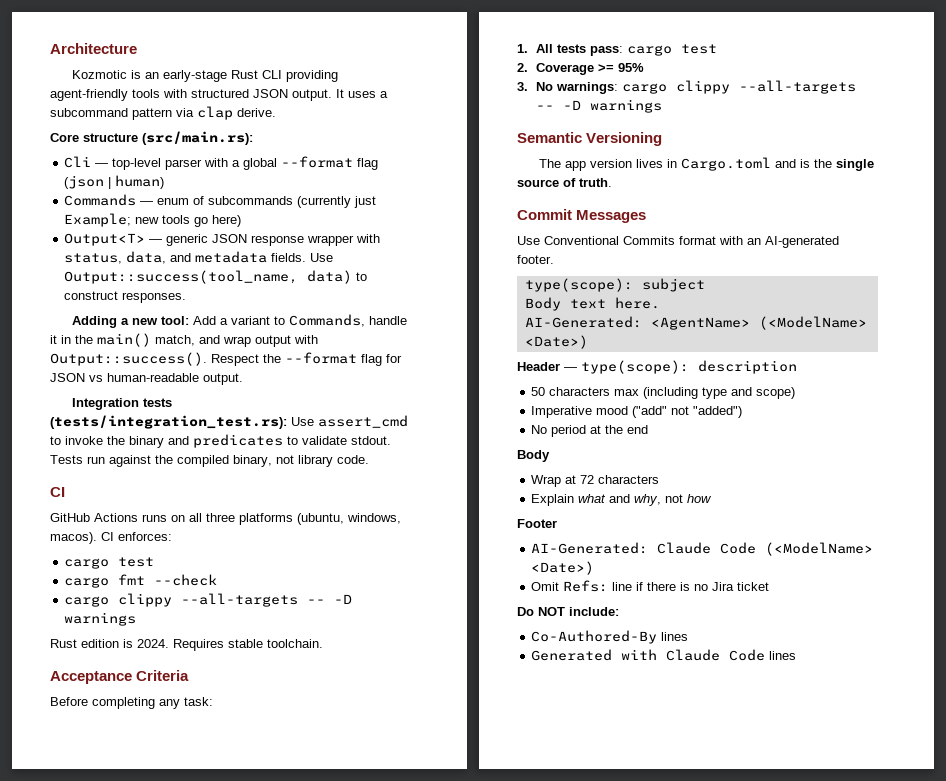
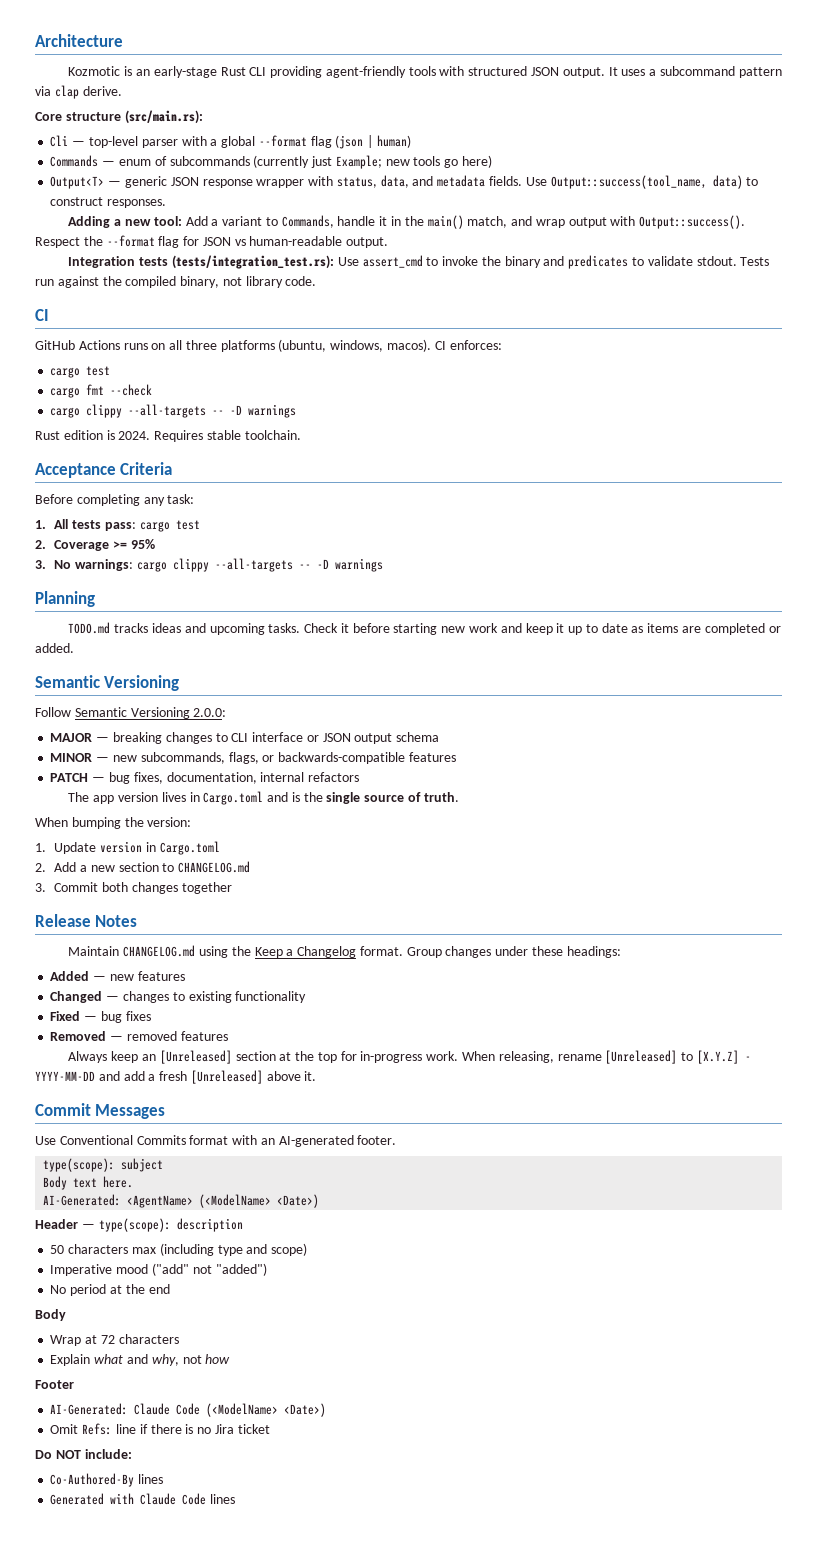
[517,132,663,146] Semantic Versioning -> [35,591,95,607] [68,622,781,635] [35,643,74,653] [35,675,180,691] [35,707,227,719] [50,732,440,744] [50,752,456,764] [50,772,360,784] Planning // TODO.md tracks ideas and upcoming tasks. Check it before starting new work and keep it up to date as items are completed or added. // Semantic Versioning // Follow Semantic Versioning 2.0.0: // MAJOR — breaking changes to CLI interface or JSON output schema // MINOR — new subcommands, flags, or backwards-compatible features // PATCH — bug fixes, documentation, internal refactors
(612, 182) none -> [35,817,192,829] [35,841,220,855] [35,861,251,873] [35,882,232,894] [35,914,138,927] [68,945,621,958] [50,971,185,981] [50,991,307,1003] [50,1011,151,1023] [50,1031,228,1041] [68,1050,751,1064] [35,1070,317,1084] // When bumping the version: // 1. Update version in Cargo.toml // 2. Add a new section to CHANGELOG.md // 3. Commit both changes together // Release Notes // Maintain CHANGELOG.md using the Keep a Changelog format. Group changes under these headings: // Added — new features // Changed — changes to existing functionality // Fixed — bug fixes // Removed — removed features // Always keep an [Unreleased] section at the top for in-progress work. When releasing, rename [Unreleased] to [X.Y.Z] - YYYY-MM-DD and add a fresh [Unreleased] above it.

